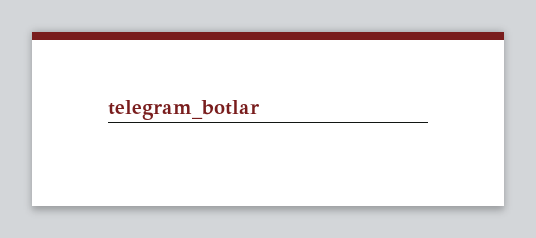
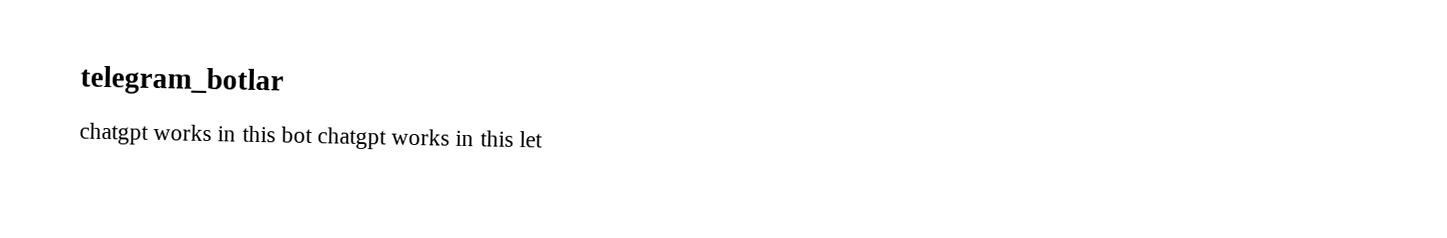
(260, 110) none -> [79,122,543,150] // chatgpt works in this bot chatgpt works in this let

